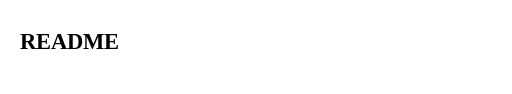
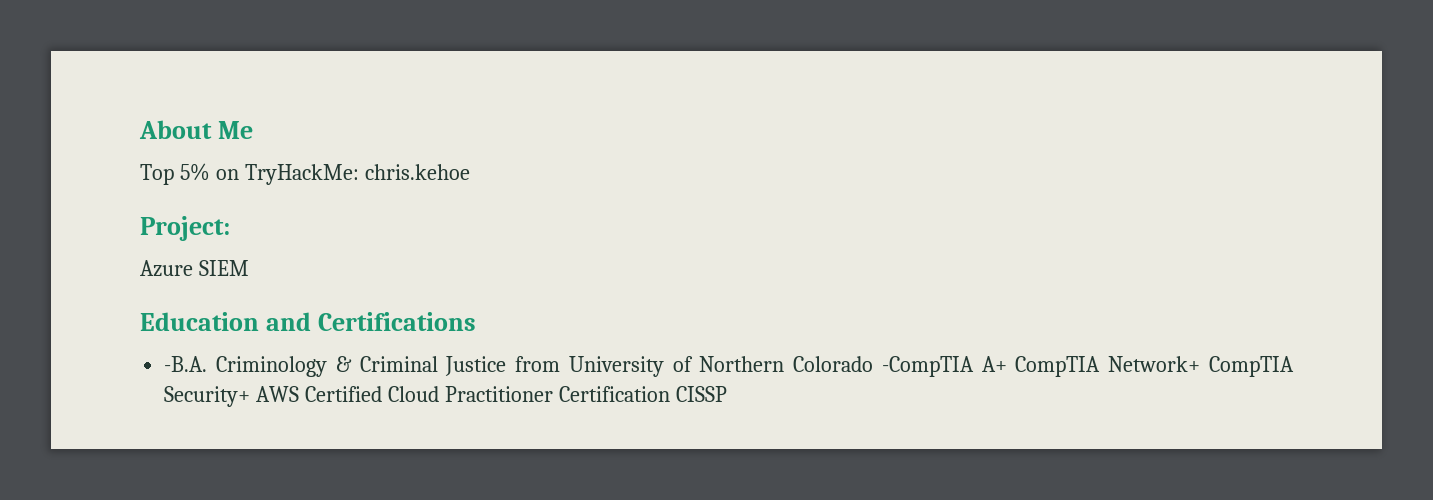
[20,34,119,49] README -> [139,120,253,139] [140,163,470,185] [140,216,230,241] [140,260,249,277] [140,312,476,331] [164,356,1295,377] [164,386,727,407] About Me // Top 5% on TryHackMe: chris.kehoe // Project: // Azure SIEM // Education and Certifications // -B.A. Criminology & Criminal Justice from University of Northern Colorado -CompTIA A+ CompTIA Network+ CompTIA Security+ AWS Certified Cloud Practitioner Certification CISSP

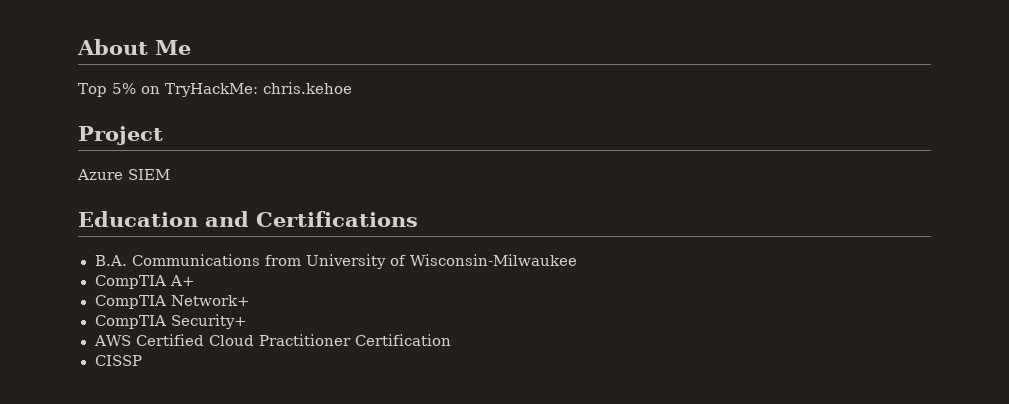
[140,216,230,241] Project: -> [78,126,163,145] Project
[164,356,974,377] -B.A. Criminology & Criminal Justice from University of Northern Colorado -CompTIA -> [94,254,577,269] [94,275,166,289] B.A. Communications from University of Wisconsin-Milwaukee // CompTIA
(1007, 364) none -> (195, 280) //
(1201, 364) none -> (250, 300) //
(251, 396) none -> (247, 321) //
(670, 394) none -> (451, 340) //

